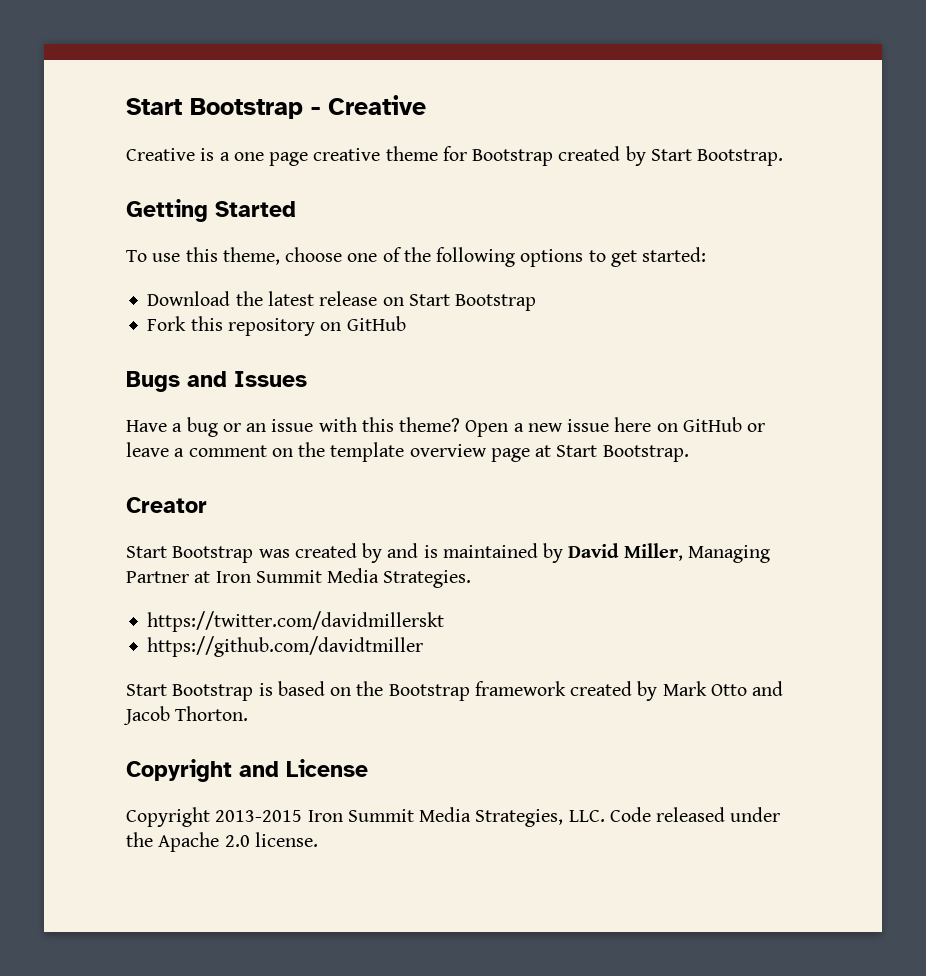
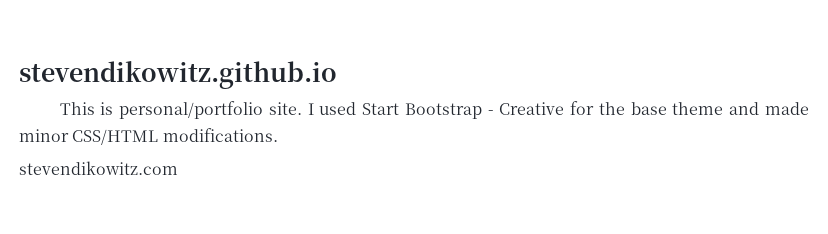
[126,95,426,119] [126,146,784,166] [126,199,296,222] [126,247,707,267] [147,291,537,311] [147,316,406,336] [126,371,307,392] [126,417,766,437] [126,442,689,462] [126,497,207,513] [126,543,770,563] [126,568,472,588] [147,611,445,632] [147,636,424,657] [126,681,784,701] [123,706,249,725] [126,759,368,782] [126,807,781,827] [126,832,318,852] Start Bootstrap - Creative // Creative is a one page creative theme for Bootstrap created by Start Bootstrap. // Getting Started // To use this theme, choose one of the following options to get started: // Download the latest release on Start Bootstrap // Fork this repository on GitHub // Bugs and Issues // Have a bug or an issue with this theme? Open a new issue here on GitHub or leave a comment on the template overview page at Start Bootstrap. // Creator // Start Bootstrap was created by and is maintained by David Miller, Managing Partner at Iron Summit Media Strategies. // https://twitter.com/davidmillerskt // https://github.com/davidtmiller // Start Bootstrap is based on the Bootstrap framework created by Mark Otto and Jacob Thorton. // Copyright and License // Copyright 2013-2015 Iron Summit Media Strategies, LLC. Code released under the Apache 2.0 license. -> [19,61,337,89] [59,101,810,119] [19,128,278,145] [19,161,178,175] stevendikowitz.github.io // This is personal/portfolio site. I used Start Bootstrap - Creative for the base theme and made minor CSS/HTML modifications. // stevendikowitz.com

